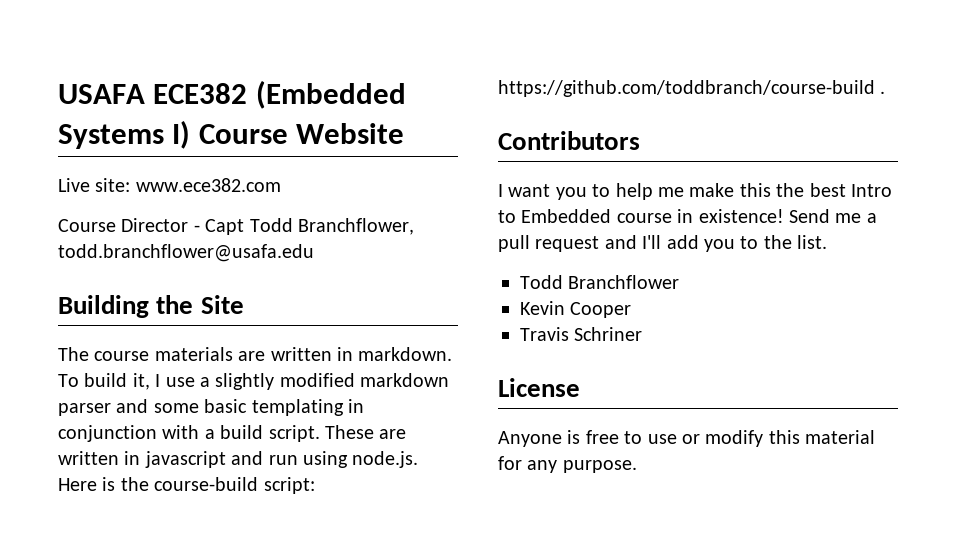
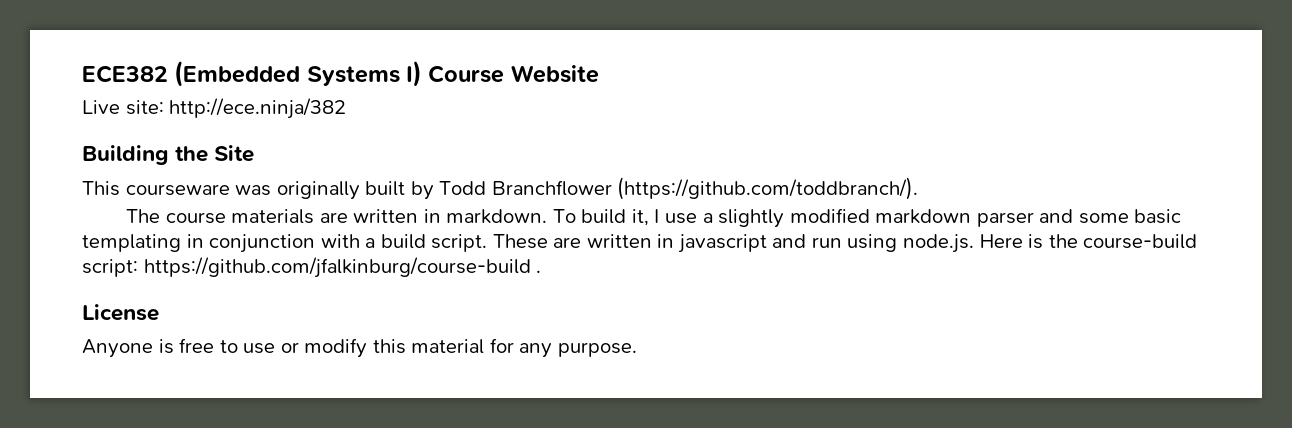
[58,84,145,104] USAFA -> (82, 74) none
[135,178,281,192] [58,218,414,235] [58,244,314,262] [58,295,244,318] www.ece382.com // Course Director - Capt Todd Branchflower, todd.branchflower@usafa.edu // Building the Site -> [169,98,347,119] [82,145,255,165] [82,177,919,200] http://ece.ninja/382 // Building the Site // This courseware was originally built by Todd Branchflower (https://github.com/toddbranch/).
[498,80,875,97] https://github.com/toddbranch/course-build -> [143,257,531,278] https://github.com/jfalkinburg/course-build
[498,131,640,150] [498,183,892,200] [498,209,877,223] [498,235,828,252] [520,275,680,289] [520,301,632,318] [520,327,643,341] // Contributors // I want you to help me make this the best Intro to Embedded course in existence! Send me a pull request and I'll add you to the list. // Todd Branchflower // Kevin Cooper // Travis Schriner -> (542, 271) none

